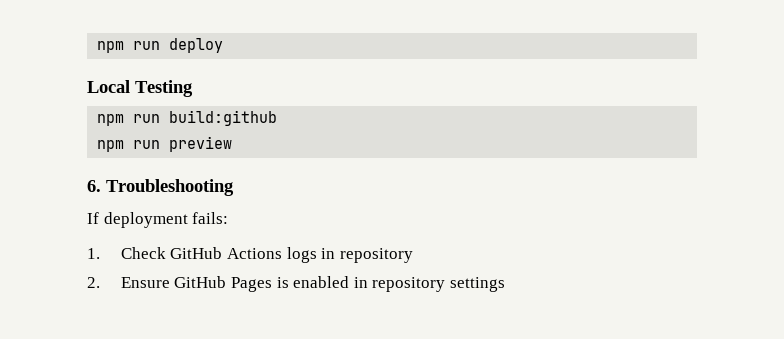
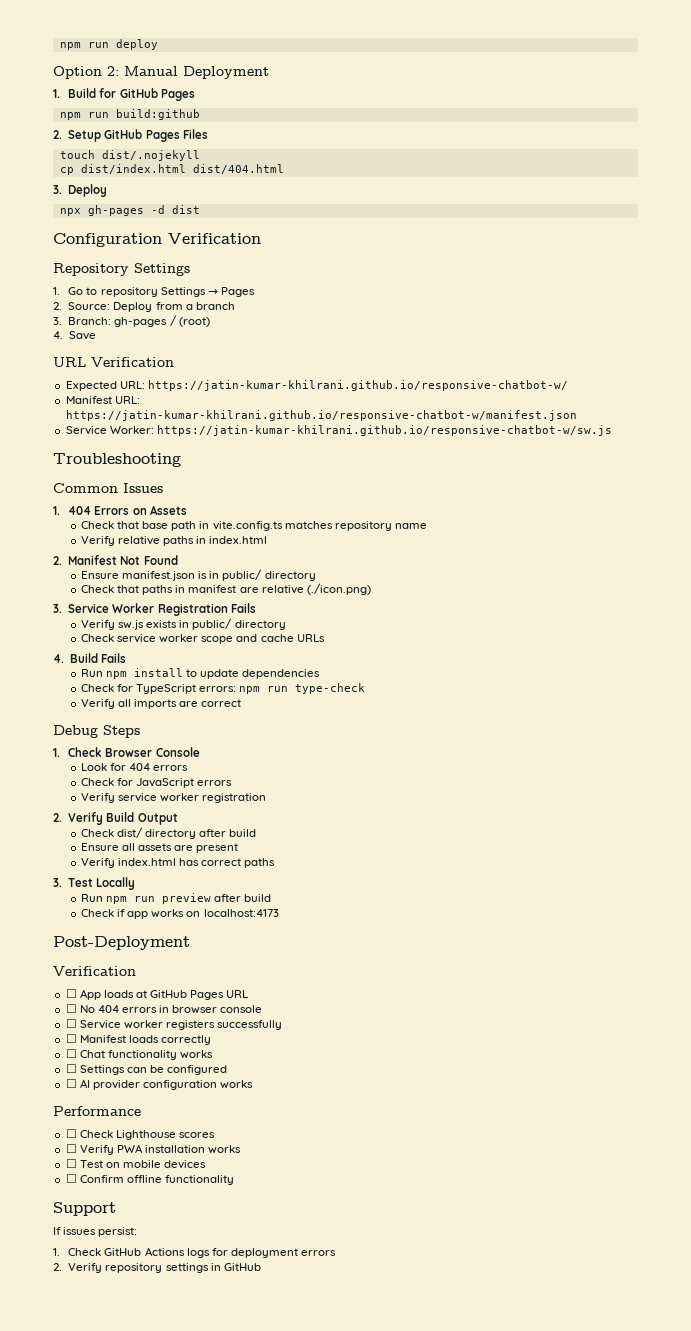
[87,80,193,97] [97,110,278,126] [97,136,233,152] [87,179,234,196] Local Testing // npm run build:github // npm run preview // 6. Troubleshooting -> [53,66,269,79] [53,88,195,101] [59,109,200,120] [53,129,208,142] [59,150,200,161] [59,164,284,175] [53,184,108,197] [59,205,200,216] [53,233,261,247] [53,263,190,276] [53,287,255,297] [53,302,235,312] [53,315,210,327] [53,331,96,340] [53,357,174,367] [65,380,568,391] [65,396,140,404] [65,410,577,421] [65,425,612,436] [53,453,181,467] [53,483,163,493] [53,505,187,515] [81,521,427,531] [81,536,268,546] [53,555,178,565] [81,569,316,581] [81,583,371,595] [53,603,256,616] [81,618,286,630] [81,634,325,644] [53,653,126,663] [81,668,321,679] [81,683,366,694] [81,699,242,709] [53,725,140,738] [53,747,200,757] [81,763,189,771] [81,778,233,788] [81,793,267,803] [53,812,178,825] [81,827,257,839] [81,843,239,853] [81,858,276,868] [53,877,136,890] [81,893,272,904] [81,909,279,919] [53,936,190,950] [53,966,136,976] [65,989,249,1000] [65,1004,263,1014] [65,1019,283,1030] [65,1034,211,1045] [65,1049,213,1060] [65,1064,228,1075] [65,1079,254,1090] [53,1106,141,1116] [65,1129,215,1140] [65,1144,242,1155] [65,1159,207,1169] [65,1174,234,1185] [53,1202,116,1216] Option 2: Manual Deployment // 1. Build for GitHub Pages // npm run build:github // 2. Setup GitHub Pages Files // touch dist/.nojekyll // cp dist/index.html dist/404.html // 3. Deploy // npx gh-pages -d dist // Configuration Verification // Repository Settings // 1. Go to repository Settings → Pages // 2. Source: Deploy from a branch // 3. Branch: gh-pages / (root) // 4. Save // URL Verification // Expected URL: https://jatin-kumar-khilrani.github.io/responsive-chatbot-w/ // Manifest URL: https://jatin-kumar-khilrani.github.io/responsive-chatbot-w/manifest.json // Service Worker: https://jatin-kumar-khilrani.github.io/responsive-chatbot-w/sw.js // Troubleshooting // Common Issues // 1. 404 Errors on Assets // Check that base path in vite.config.ts matches repository name // Verify relative paths in index.html // 2. Manifest Not Found // Ensure manifest.json is in public/ directory // Check that paths in manifest are relative (./icon.png) // 3. Service Worker Registration Fails // Verify sw.js exists in public/ directory // Check service worker scope and cache URLs // 4. Build Fails // Run npm install to update dependencies // Check for TypeScript errors: npm run type-check // Verify all imports are correct // Debug Steps // 1. Check Browser Console // Look for 404 errors // Check for JavaScript errors // Verify service worker registration // 2. Verify Build Output // Check dist/ directory after build // Ensure all assets are present // Verify index.html has correct paths // 3. Test Locally // Run npm run preview after build // Check if app works on localhost:4173 // Post-Deployment // Verification // ☐ App loads at GitHub Pages URL // ☐ No 404 errors in browser console // ☐ Service worker registers successfully // ☐ Manifest loads correctly // ☐ Chat functionality works // ☐ Settings can be configured // ☐ AI provider configuration works // Performance // ☐ Check Lighthouse scores // ☐ Verify PWA installation works // ☐ Test on mobile devices // ☐ Confirm offline functionality // Support
[103,212,229,228] deployment fails: -> [63,1227,138,1237] issues persist:
[321,248,413,263] [87,276,505,292] in repository // 2. Ensure GitHub Pages is enabled in repository settings -> [211,1248,337,1258] [53,1263,261,1273] for deployment errors // 2. Verify repository settings in GitHub

